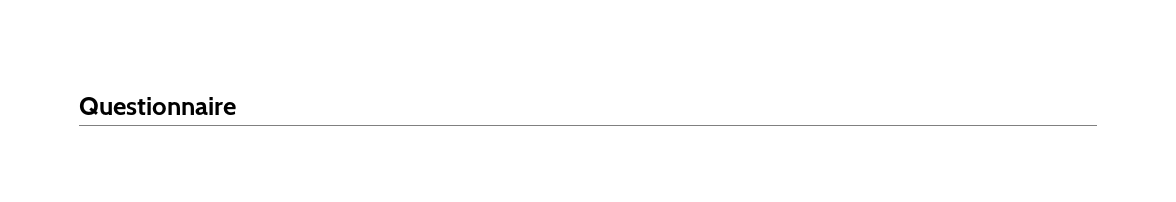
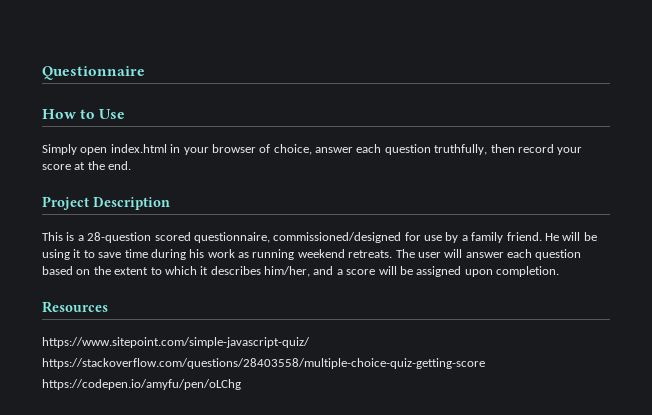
(236, 106) none -> [42,109,126,119] [42,144,583,155] [42,161,132,170] [42,196,170,210] [42,232,597,243] [42,249,582,260] [42,266,559,277] [42,301,108,313] [42,337,310,348] [42,358,485,369] [42,379,241,390] // How to Use // Simply open index.html in your browser of choice, answer each question truthfully, then record your score at the end. // Project Description // This is a 28-question scored questionnaire, commissioned/designed for use by a family friend. He will be using it to save time during his work as running weekend retreats. The user will answer each question based on the extent to which it describes him/her, and a score will be assigned upon completion. // Resources // https://www.sitepoint.com/simple-javascript-quiz/ // https://stackoverflow.com/questions/28403558/multiple-choice-quiz-getting-score // https://codepen.io/amyfu/pen/oLChg

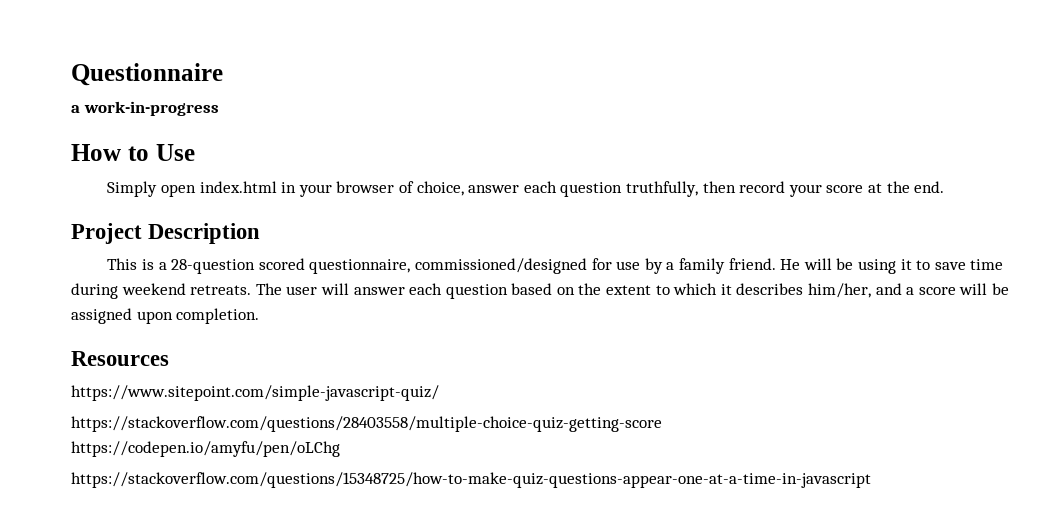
(145, 73) none -> [71,101,219,116] // a work-in-progress
[189,249,295,260] his work as running -> (118, 291) none
(241, 384) none -> [71,472,871,488] // https://stackoverflow.com/questions/15348725/how-to-make-quiz-questions-appear-one-at-a-time-in-javascript

